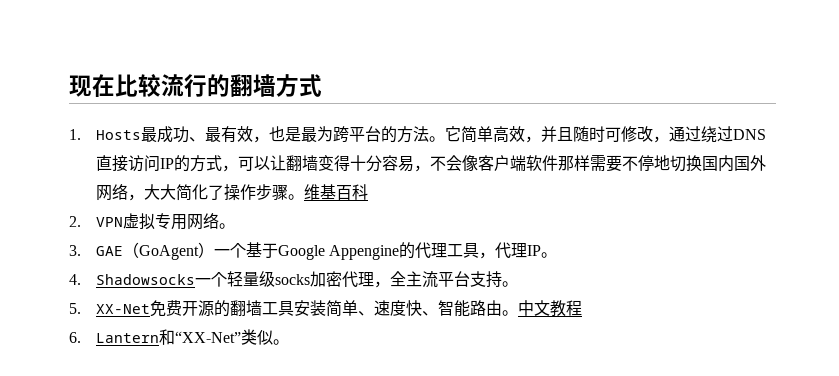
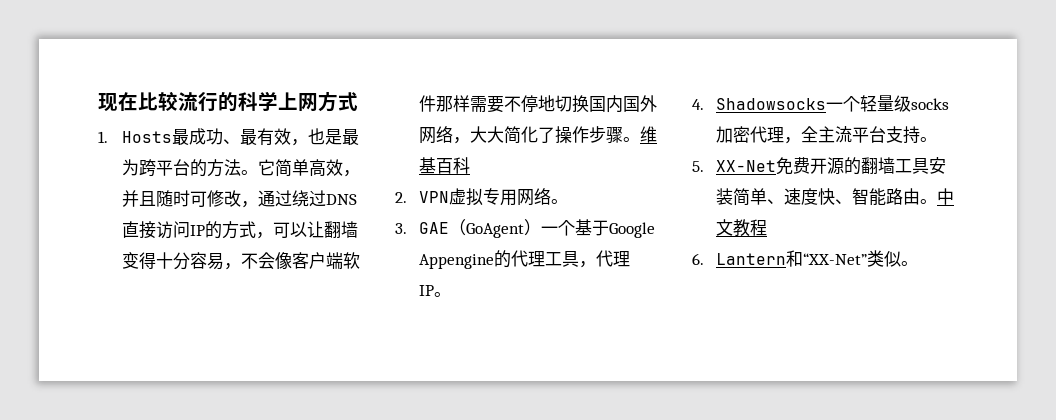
[230,74,276,97] 翻墙 -> [238,91,318,112] 科学上网

